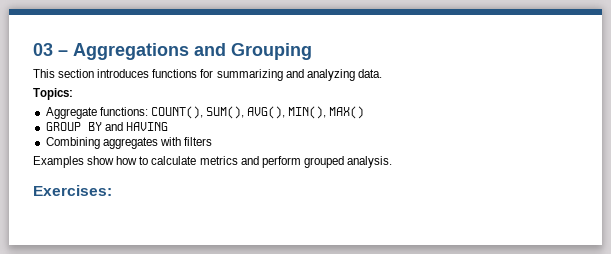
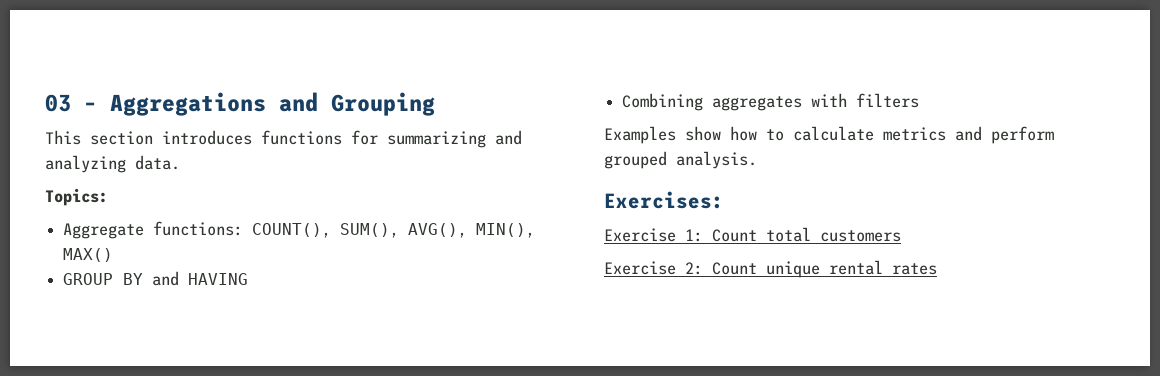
(112, 190) none -> [604,227,901,242] [604,260,937,278] // Exercise 1: Count total customers // Exercise 2: Count unique rental rates

